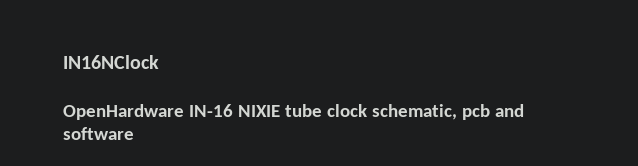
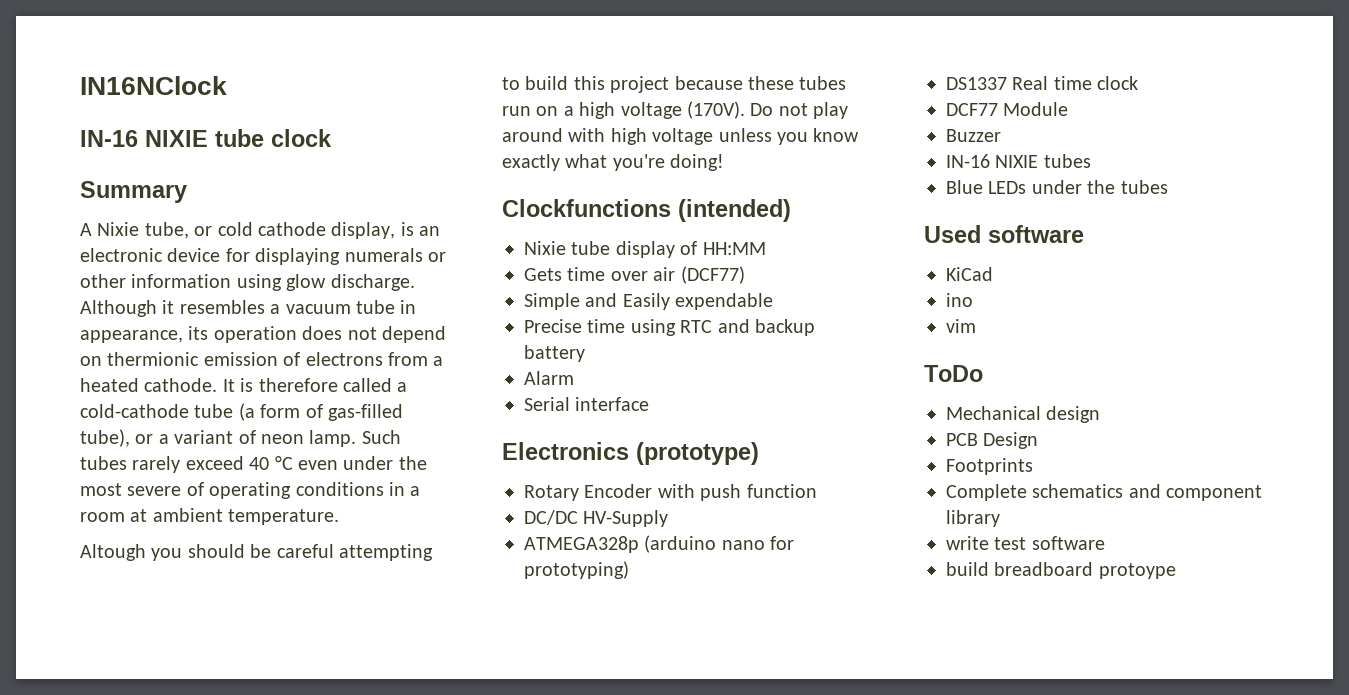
[63,104,184,120] OpenHardware -> (227, 85) none
[371,104,524,120] [63,127,134,140] schematic, pcb and software -> [80,181,187,203] [80,222,441,239] [80,248,446,265] [80,274,415,291] [80,300,417,317] [80,326,446,343] [80,352,444,366] [80,378,408,392] [80,403,403,421] [80,429,401,447] [80,456,427,473] [80,482,421,499] [80,508,340,525] [80,544,433,561] [502,76,847,93] [502,101,849,119] [502,128,860,145] [502,154,725,171] [502,199,791,222] [524,241,766,258] [524,266,745,284] [524,293,774,310] [524,319,815,336] [524,345,585,362] [524,371,574,385] [524,397,650,411] [502,442,759,465] [524,484,817,501] [524,510,669,527] [524,535,795,553] [524,561,629,579] [946,76,1139,90] [946,102,1069,116] [946,129,1001,142] [946,154,1091,168] [946,180,1168,194] [924,225,1084,243] [946,267,993,281] [946,293,973,307] [946,319,976,333] [924,365,983,382] [946,406,1101,423] [946,432,1039,449] [946,458,1033,475] [946,484,1263,501] [946,510,1000,527] [946,536,1105,550] [946,562,1176,579] // Summary // A Nixie tube, or cold cathode display, is an electronic device for displaying numerals or other information using glow discharge. Although it resembles a vacuum tube in appearance, its operation does not depend on thermionic emission of electrons from a heated cathode. It is therefore called a cold-cathode tube (a form of gas-filled tube), or a variant of neon lamp. Such tubes rarely exceed 40 °C even under the most severe of operating conditions in a room at ambient temperature. // Altough you should be careful attempting to build this project because these tubes run on a high voltage (170V). Do not play around with high voltage unless you know exactly what you're doing! // Clockfunctions (intended) // Nixie tube display of HH:MM // Gets time over air (DCF77) // Simple and Easily expendable // Precise time using RTC and backup battery // Alarm // Serial interface // Electronics (prototype) // Rotary Encoder with push function // DC/DC HV-Supply // ATMEGA328p (arduino nano for prototyping) // DS1337 Real time clock // DCF77 Module // Buzzer // IN-16 NIXIE tubes // Blue LEDs under the tubes // Used software // KiCad // ino // vim // ToDo // Mechanical design // PCB Design // Footprints // Complete schematics and component library // write test software // build breadboard protoype

